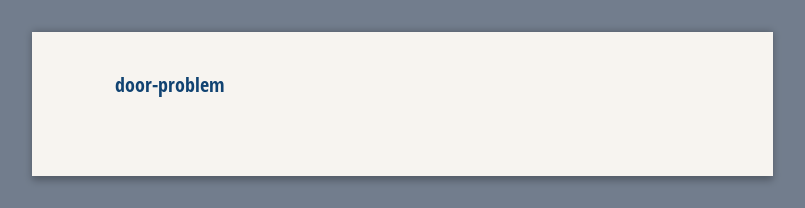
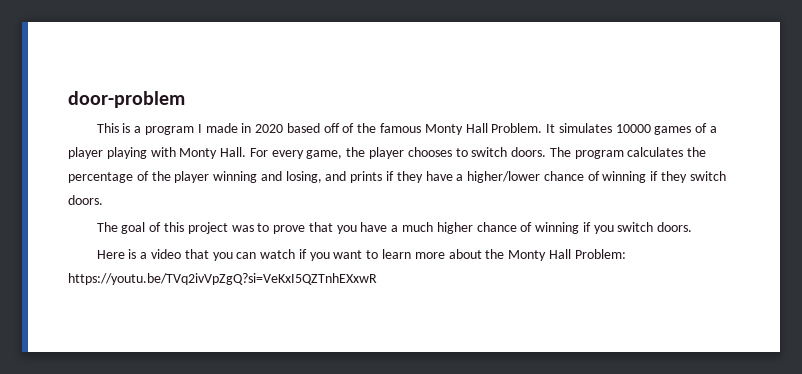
(225, 87) none -> [96,123,718,135] [68,147,707,159] [68,171,726,183] [68,195,103,205] [96,222,693,234] [96,249,626,261] [68,273,377,285] // This is a program I made in 2020 based off of the famous Monty Hall Problem. It simulates 10000 games of a player playing with Monty Hall. For every game, the player chooses to switch doors. The program calculates the percentage of the player winning and losing, and prints if they have a higher/lower chance of winning if they switch doors. // The goal of this project was to prove that you have a much higher chance of winning if you switch doors. // Here is a video that you can watch if you want to learn more about the Monty Hall Problem: https://youtu.be/TVq2ivVpZgQ?si=VeKxI5QZTnhEXxwR

